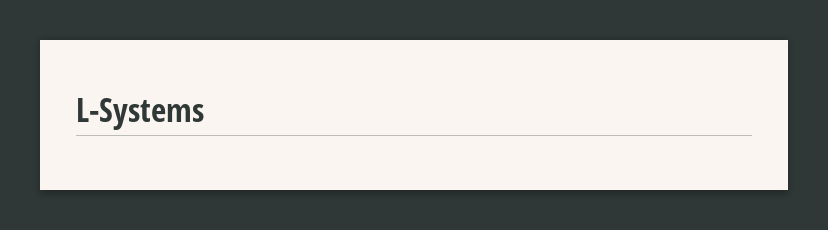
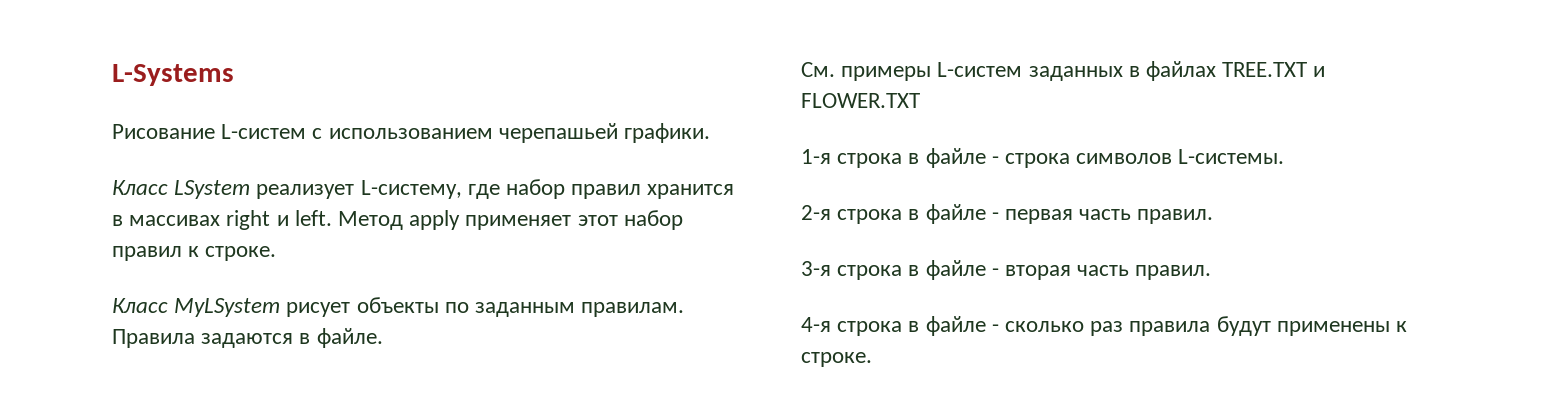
(204, 114) none -> [112,123,711,143] [112,179,735,199] [112,210,683,230] [112,246,277,261] [112,297,685,317] [112,328,383,348] [801,61,1326,81] [801,93,920,108] [801,148,1285,168] [801,204,1214,224] [801,260,1212,280] [801,316,1408,336] [801,352,872,367] // Рисование L-систем с использованием черепашьей графики. // Класс LSystem реализует L-систему, где набор правил хранится в массивах right и left. Метод apply применяет этот набор правил к строке. // Класс MyLSystem рисует объекты по заданным правилам. Правила задаются в файле. // См. примеры L-систем заданных в файлах TREE.TXT и FLOWER.TXT // 1-я строка в файле - строка символов L-системы. // 2-я строка в файле - первая часть правил. // 3-я строка в файле - вторая часть правил. // 4-я строка в файле - сколько раз правила будут применены к строке.

